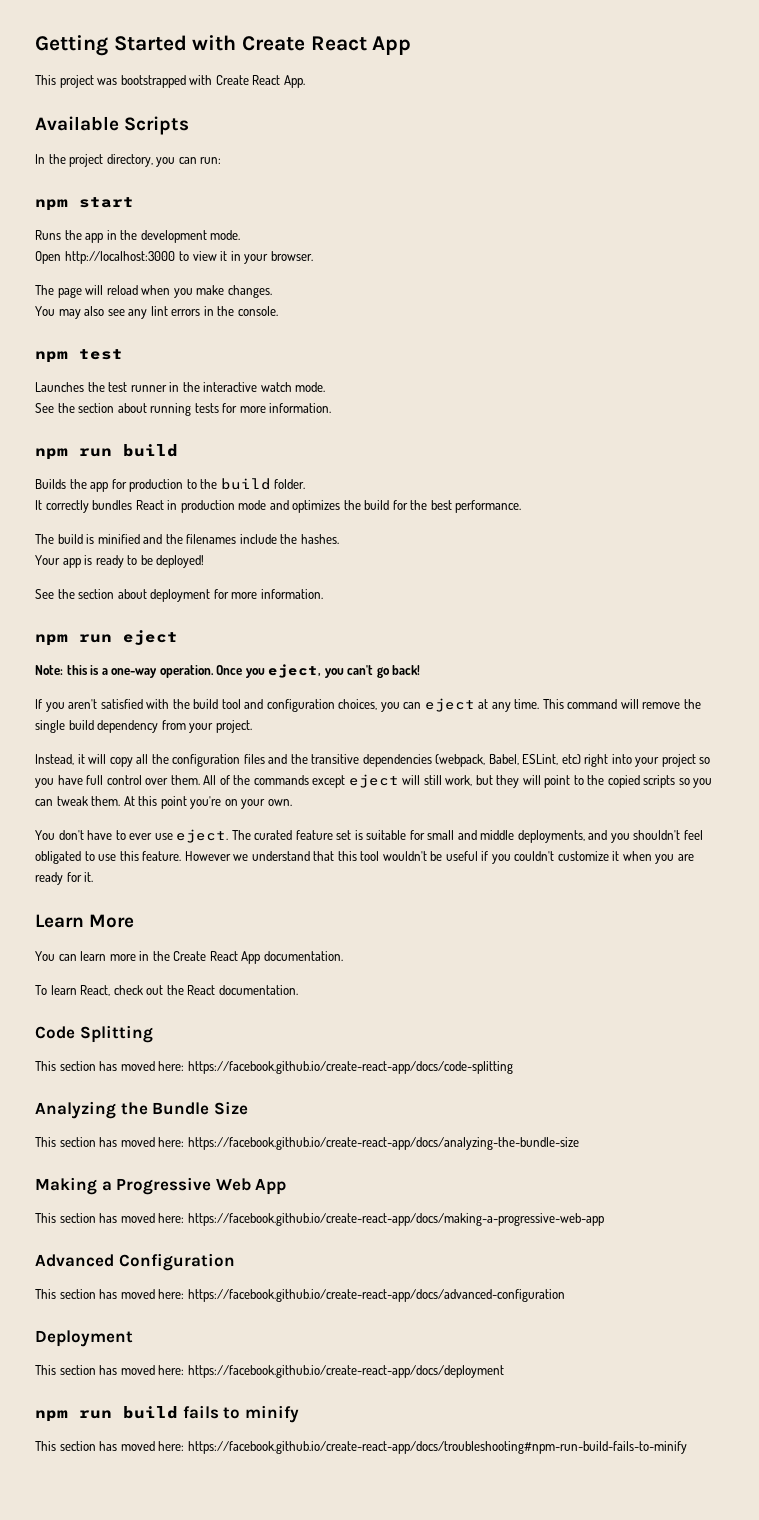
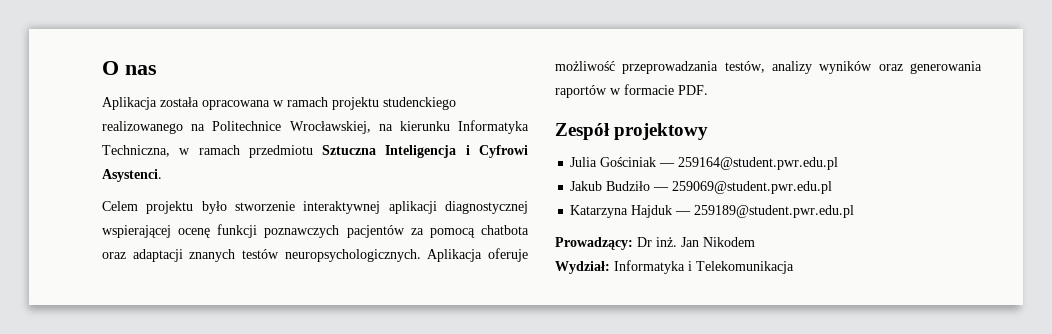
[35,35,412,56] [35,75,305,88] [35,116,190,135] [35,154,222,167] [35,197,134,211] [35,230,241,243] [35,251,313,264] [35,285,272,298] [35,306,278,319] [35,349,123,363] [35,382,326,392] [35,403,332,416] [35,444,178,460] [35,478,306,492] [35,500,522,513] [35,534,339,544] [35,555,205,568] [35,589,323,602] [35,630,178,646] [35,664,421,678] [35,698,701,712] [35,720,252,733] [35,754,711,767] [35,774,713,788] [35,796,292,809] [35,829,703,843] [35,851,694,864] [35,872,94,885] [35,914,135,928] [35,951,343,964] [35,985,298,996] [35,1025,153,1043] [35,1061,513,1074] [35,1101,248,1119] [35,1137,579,1150] [35,1177,287,1195] [35,1213,604,1226] [35,1253,235,1271] [35,1289,565,1302] [35,1330,133,1347] [35,1365,504,1378] [35,1405,299,1423] [35,1441,687,1454] Getting Started with Create React App // This project was bootstrapped with Create React App. // Available Scripts // In the project directory, you can run: // npm start // Runs the app in the development mode. // Open http://localhost:3000 to view it in your browser. // The page will reload when you make changes. // You may also see any lint errors in the console. // npm test // Launches the test runner in the interactive watch mode. // See the section about running tests for more information. // npm run build // Builds the app for production to the build folder. // It correctly bundles React in production mode and optimizes the build for the best performance. // The build is minified and the filenames include the hashes. // Your app is ready to be deployed! // See the section about deployment for more information. // npm run eject // Note: this is a one-way operation. Once you eject, you can't go back! // If you aren't satisfied with the build tool and configuration choices, you can eject at any time. This command will remove the single build dependency from your project. // Instead, it will copy all the configuration files and the transitive dependencies (webpack, Babel, ESLint, etc) right into your project so you have full control over them. All of the commands except eject will still work, but they will point to the copied scripts so you can tweak them. At this point you're on your own. // You don't have to ever use eject. The curated feature set is suitable for small and middle deployments, and you shouldn't feel obligated to use this feature. However we understand that this tool wouldn't be useful if you couldn't customize it when you are ready for it. // Learn More // You can learn more in the Create React App documentation. // To learn React, check out the React documentation. // Code Splitting // This section has moved here: https://facebook.github.io/create-react-app/docs/code-splitting // Analyzing the Bundle Size // This section has moved here: https://facebook.github.io/create-react-app/docs/analyzing-the-bundle-size // Making a Progressive Web App // This section has moved here: https://facebook.github.io/create-react-app/docs/making-a-progressive-web-app // Advanced Configuration // This section has moved here: https://facebook.github.io/create-react-app/docs/advanced-configuration // Deployment // This section has moved here: https://facebook.github.io/create-react-app/docs/deployment // npm run build fails to minify // This section has moved here: https://facebook.github.io/create-react-app/docs/troubleshooting#npm-run-build-fails-to-minify -> [102,61,157,75] [102,97,456,110] [102,120,529,134] [102,145,528,158] [102,169,162,182] [102,201,528,214] [102,224,529,238] [102,248,528,262] [555,61,982,74] [555,84,708,98] [555,123,709,140] [570,157,839,170] [570,181,833,194] [570,205,855,218] [555,237,755,250] [555,260,794,274] O nas // Aplikacja została opracowana w ramach projektu studenckiego realizowanego na Politechnice Wrocławskiej, na kierunku Informatyka Techniczna, w ramach przedmiotu Sztuczna Inteligencja i Cyfrowi Asystenci. // Celem projektu było stworzenie interaktywnej aplikacji diagnostycznej wspierającej ocenę funkcji poznawczych pacjentów za pomocą chatbota oraz adaptacji znanych testów neuropsychologicznych. Aplikacja oferuje możliwość przeprowadzania testów, analizy wyników oraz generowania raportów w formacie PDF. // Zespół projektowy // Julia Gościniak — 259164@student.pwr.edu.pl // Jakub Budziło — 259069@student.pwr.edu.pl // Katarzyna Hajduk — 259189@student.pwr.edu.pl // Prowadzący: Dr inż. Jan Nikodem // Wydział: Informatyka i Telekomunikacja

